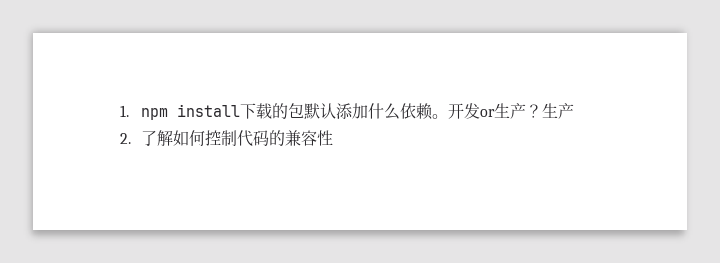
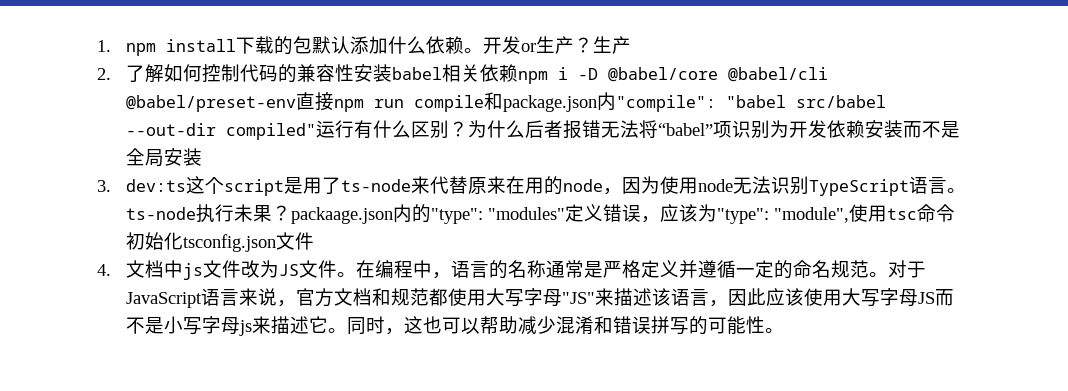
(334, 138) none -> [354,64,829,84] [126,92,887,112] [126,120,961,140] [126,148,203,167] [97,176,967,196] [126,204,956,224] [126,232,315,252] [97,260,927,280] [126,288,955,308] [126,316,785,336] 安装babel相关依赖npm i -D @babel/core @babel/cli @babel/preset-env直接npm run compile和package.json内"compile": "babel src/babel --out-dir compiled"运行有什么区别？为什么后者报错无法将“babel”项识别为开发依赖安装而不是全局安装 // 3. dev:ts这个script是用了ts-node来代替原来在用的node，因为使用node无法识别TypeScript语言。ts-node执行未果？packaage.json内的"type": "modules"定义错误，应该为"type": "module",使用tsc命令初始化tsconfig.json文件 // 4.文档中js文件改为JS文件。在编程中，语言的名称通常是严格定义并遵循一定的命名规范。对于JavaScript语言来说，官方文档和规范都使用大写字母"JS"来描述该语言，因此应该使用大写字母JS而不是小写字母js来描述它。同时，这也可以帮助减少混淆和错误拼写的可能性。

